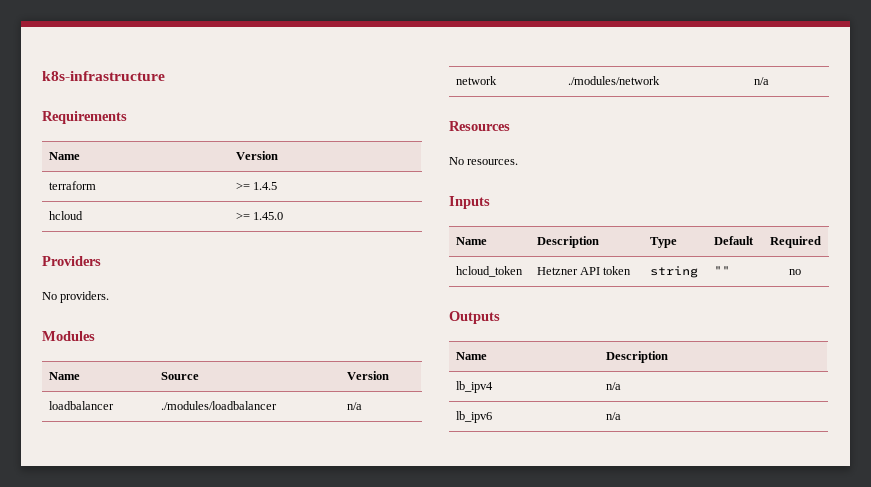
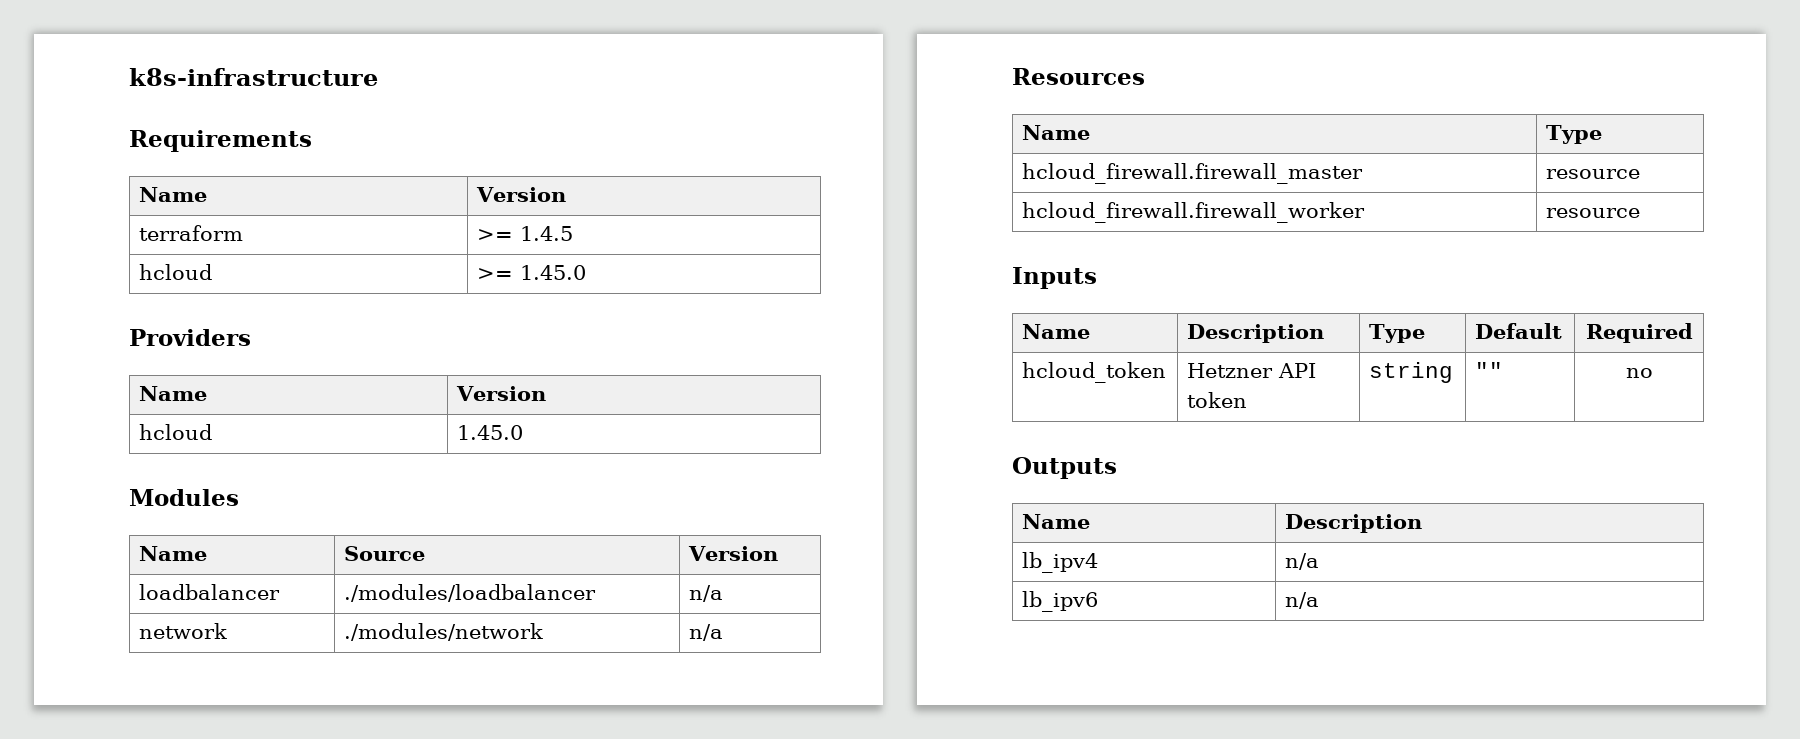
[42,291,110,303] // No providers. -> [139,386,208,401] [456,386,547,401] [139,424,213,440] [457,425,524,440] // Name | Version // hcloud | 1.45.0
[449,157,519,165] // No resources. -> [1022,125,1091,140] [1546,125,1603,144] [1022,163,1364,184] [1546,169,1641,179] [1022,202,1366,223] [1546,208,1641,218] // Name | Type // hcloud_firewall.firewall_master | resource // hcloud_firewall.firewall_worker | resource

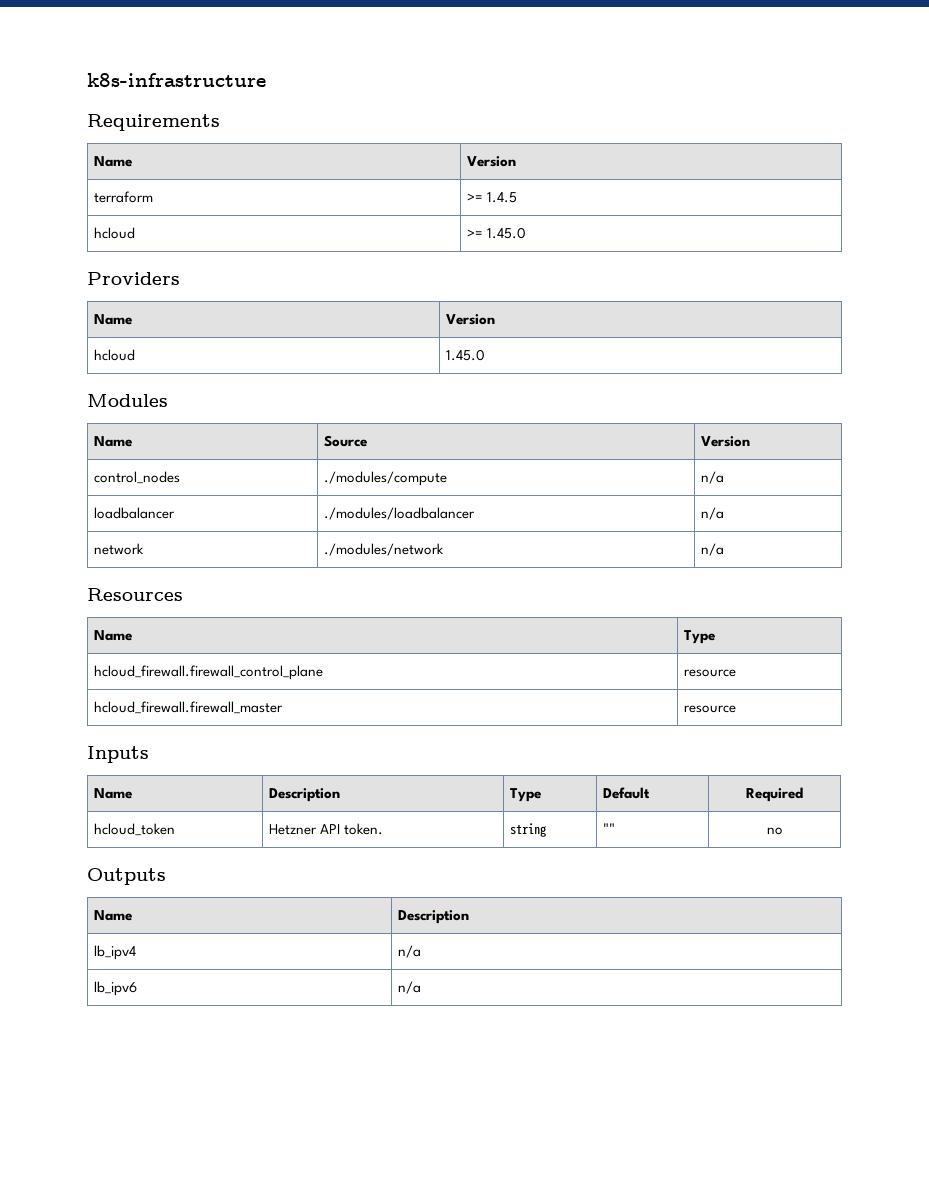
(779, 553) none -> [94,471,181,484] [324,471,448,486] [701,471,725,484] // control_nodes | ./modules/compute | n/a
[1022,163,1364,184] [1546,169,1641,179] [1022,202,1366,223] hcloud_firewall.firewall_master | resource // hcloud_firewall.firewall_worker -> [94,665,324,680] [684,669,737,677] [94,701,284,714] hcloud_firewall.firewall_control_plane | resource // hcloud_firewall.firewall_master
[1187,392,1248,408] token -> [344,823,384,835] token.

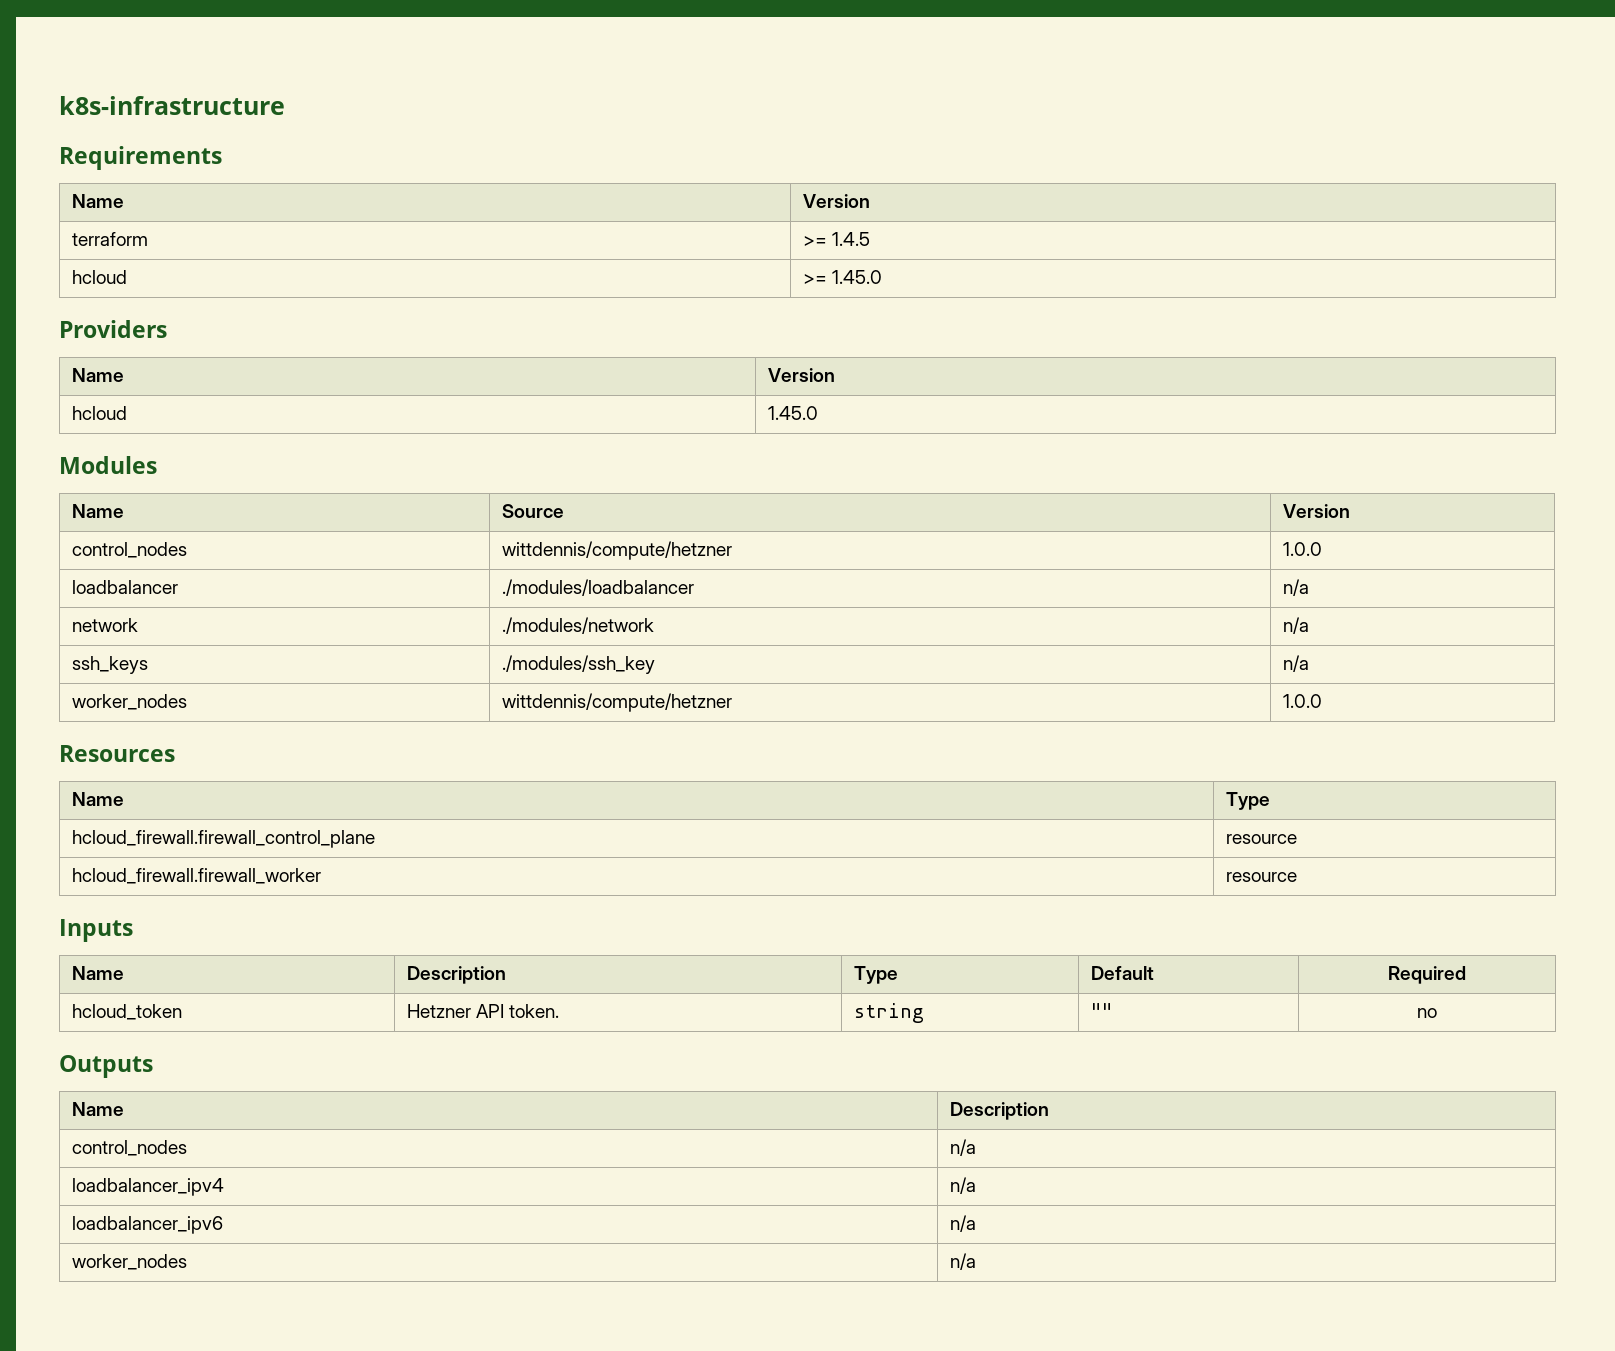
[324,471,448,486] [701,471,725,484] ./modules/compute | n/a -> [501,541,732,560] [1282,542,1322,556] wittdennis/compute/hetzner | 1.0.0
(725, 549) none -> [71,656,148,674] [501,655,655,674] [1282,655,1309,672] [71,694,187,710] [501,693,732,712] [1282,694,1322,708] // ssh_keys | ./modules/ssh_key | n/a // worker_nodes | wittdennis/compute/hetzner | 1.0.0
[94,701,284,714] hcloud_firewall.firewall_master -> [71,868,321,884] hcloud_firewall.firewall_worker
[94,945,137,960] [398,945,422,958] [94,981,138,996] [398,981,422,994] lb_ipv4 | n/a // lb_ipv6 | n/a -> [71,1140,187,1156] [949,1139,976,1156] [71,1178,224,1196] [949,1177,976,1194] [71,1216,223,1234] [949,1215,976,1232] [71,1254,187,1270] [949,1253,976,1270] control_nodes | n/a // loadbalancer_ipv4 | n/a // loadbalancer_ipv6 | n/a // worker_nodes | n/a

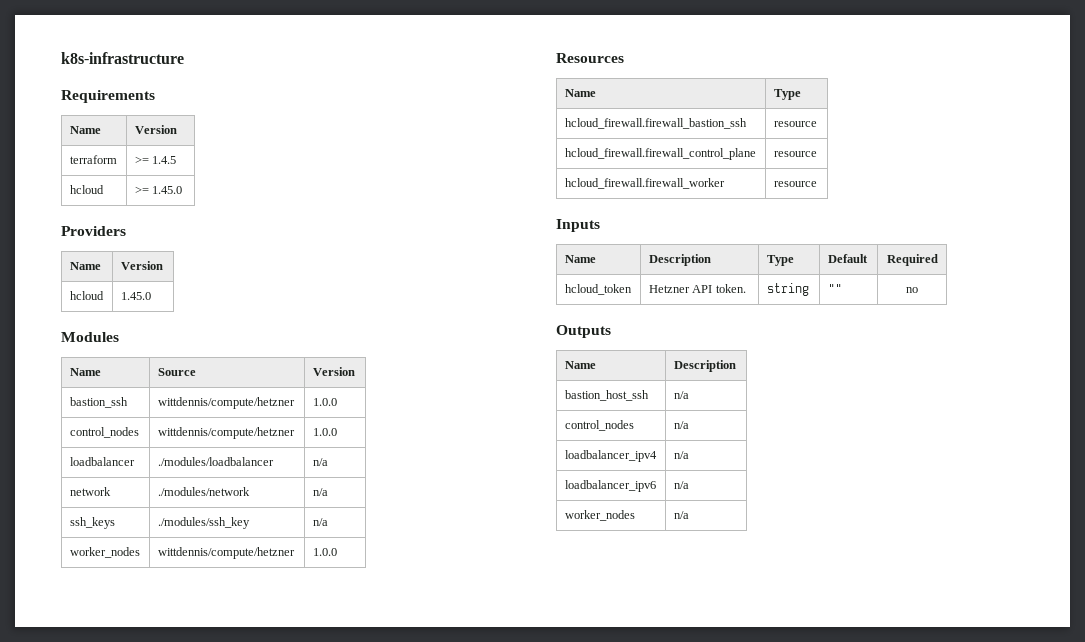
(1350, 511) none -> [69,397,128,408] [157,397,295,409] [312,398,337,406] // bastion_ssh | wittdennis/compute/hetzner | 1.0.0
(1270, 801) none -> [564,118,747,129] [773,121,817,127] // hcloud_firewall.firewall_bastion_ssh | resource
(1049, 1111) none -> [564,390,649,401] [673,391,689,399] // bastion_host_ssh | n/a

